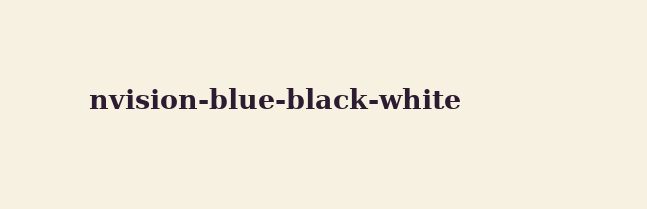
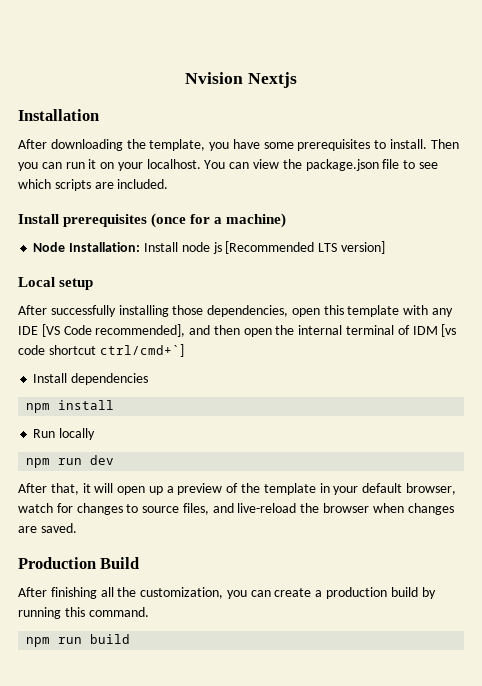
[89,88,461,109] nvision-blue-black-white -> [185,72,297,88] [18,109,99,121] [18,139,459,151] [18,159,438,171] [18,179,169,191] [18,213,287,228] [33,241,385,254] [18,277,94,290] [18,305,454,317] [18,324,457,337] [18,344,184,357] [33,373,149,385] [26,400,115,413] [33,428,96,440] [26,455,115,468] [18,483,456,495] [18,503,454,515] [18,523,77,533] [18,557,140,569] [18,587,436,599] [18,607,149,619] [26,634,131,647] Nvision Nextjs // Installation // After downloading the template, you have some prerequisites to install. Then you can run it on your localhost. You can view the package.json file to see which scripts are included. // Install prerequisites (once for a machine) // Node Installation: Install node js [Recommended LTS version] // Local setup // After successfully installing those dependencies, open this template with any IDE [VS Code recommended], and then open the internal terminal of IDM [vs code shortcut ctrl/cmd+`] // Install dependencies // npm install // Run locally // npm run dev // After that, it will open up a preview of the template in your default browser, watch for changes to source files, and live-reload the browser when changes are saved. // Production Build // After finishing all the customization, you can create a production build by running this command. // npm run build

